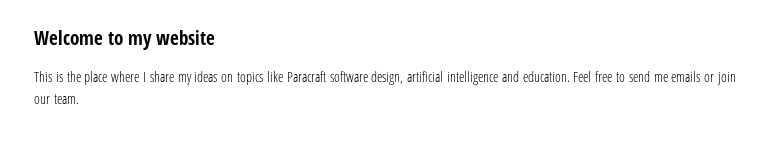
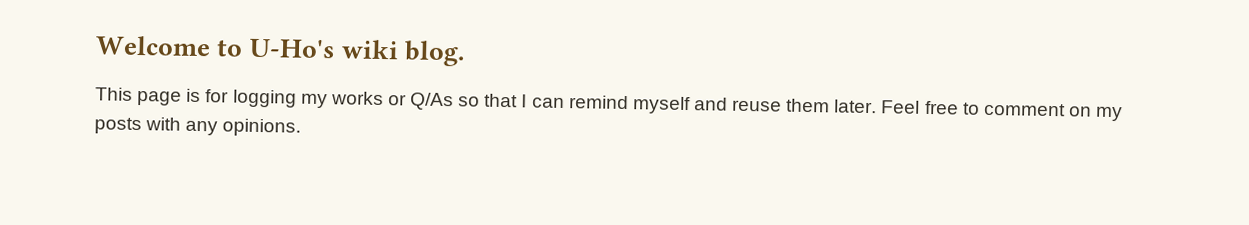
[128,30,216,50] [34,71,736,85] [34,94,79,104] my website // This is the place where I share my ideas on topics like Paracraft software design, artificial intelligence and education. Feel free to send me emails or join our team. -> [248,38,467,67] [95,87,1124,122] [94,117,302,137] U-Ho's wiki blog. // This page is for logging my works or Q/As so that I can remind myself and reuse them later. Feel free to comment on my posts with any opinions.

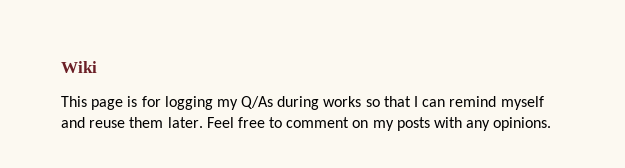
[95,35,467,67] Welcome to U-Ho's wiki blog. -> [61,61,97,73] Wiki
[330,91,455,111] works or Q/As -> [241,96,362,110] Q/As during works

